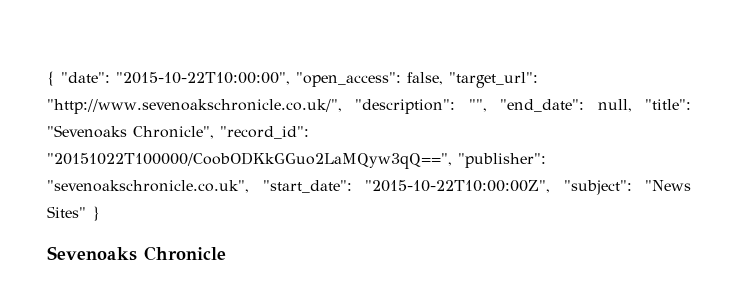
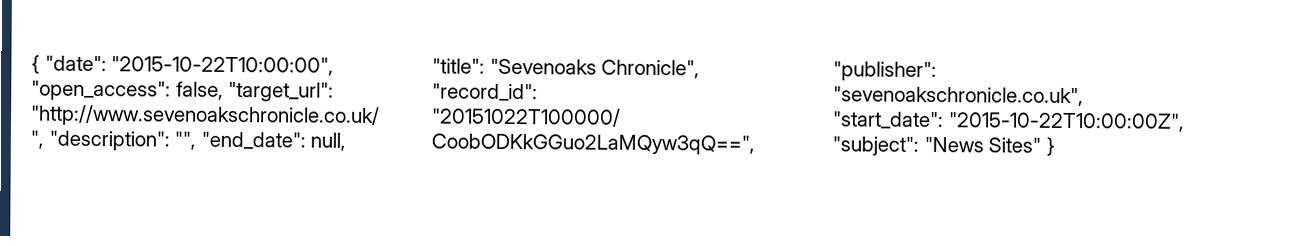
[47,246,226,261] // Sevenoaks Chronicle -> (1055, 146) none

